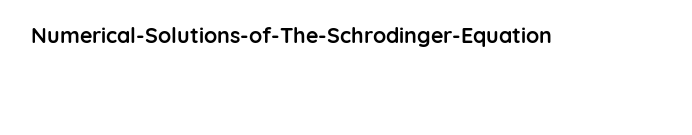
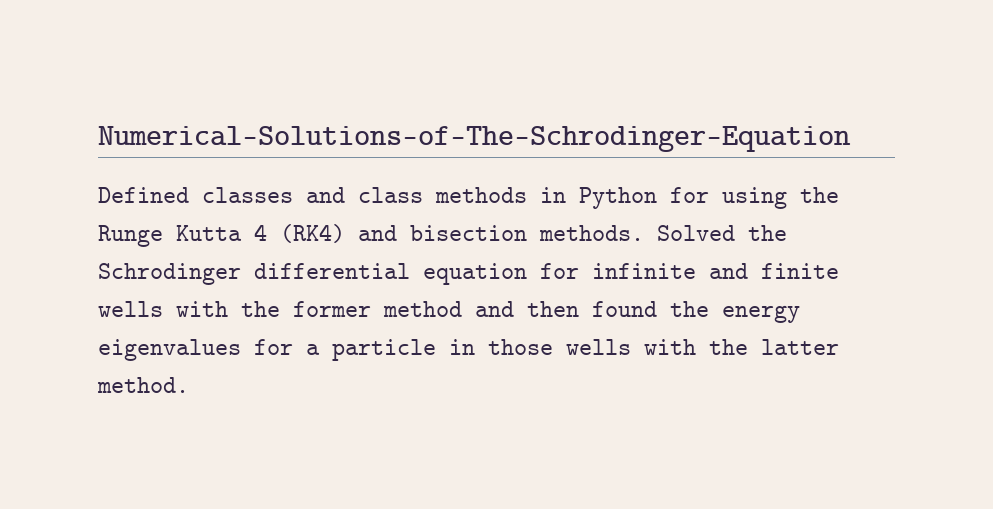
(552, 37) none -> [98,187,839,209] [98,224,787,247] [98,263,839,285] [98,301,800,323] [98,339,839,361] [97,377,189,393] // Defined classes and class methods in Python for using the Runge Kutta 4 (RK4) and bisection methods. Solved the Schrodinger differential equation for infinite and finite wells with the former method and then found the energy eigenvalues for a particle in those wells with the latter method.

